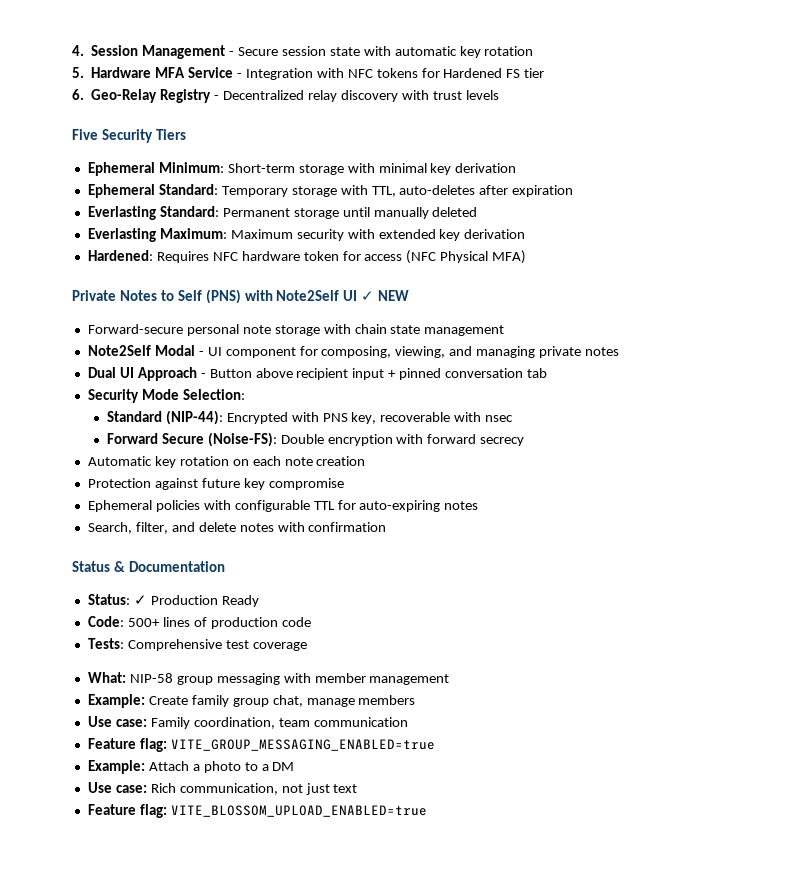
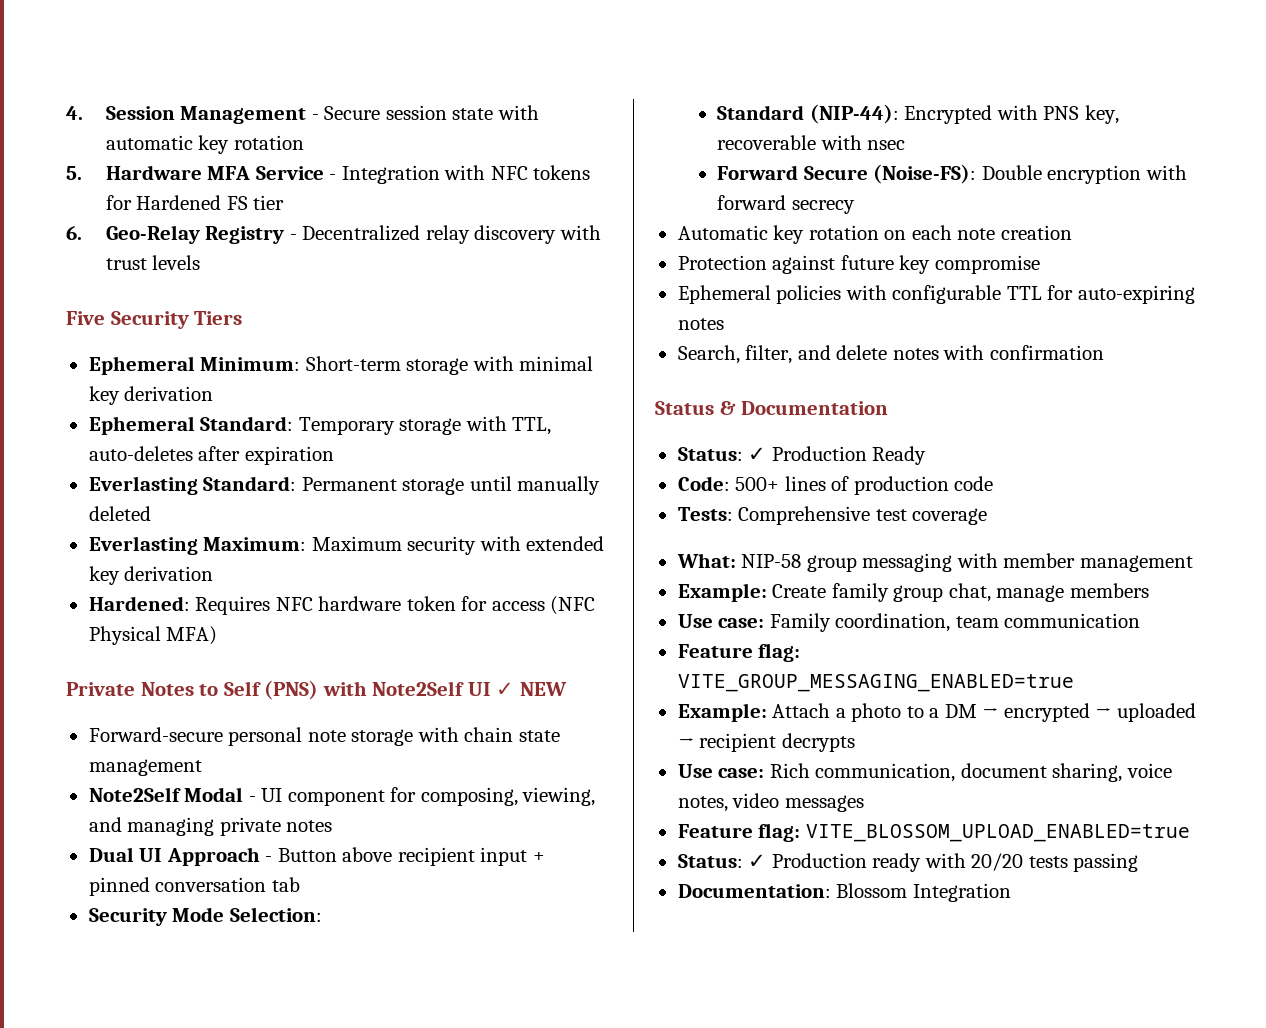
[87,782,358,795] [87,804,427,818] // Use case: Rich communication, not just text // Feature flag: VITE_BLOSSOM_UPLOAD_ENABLED=true -> [982,703,1196,722] [677,733,855,752] [677,763,1172,782] [677,793,864,812] [677,823,1190,842] [677,853,1139,872] [677,883,1011,902] → encrypted → uploaded → recipient decrypts // Use case: Rich communication, document sharing, voice notes, video messages // Feature flag: VITE_BLOSSOM_UPLOAD_ENABLED=true // Status: ✓ Production ready with 20/20 tests passing // Documentation: Blossom Integration

